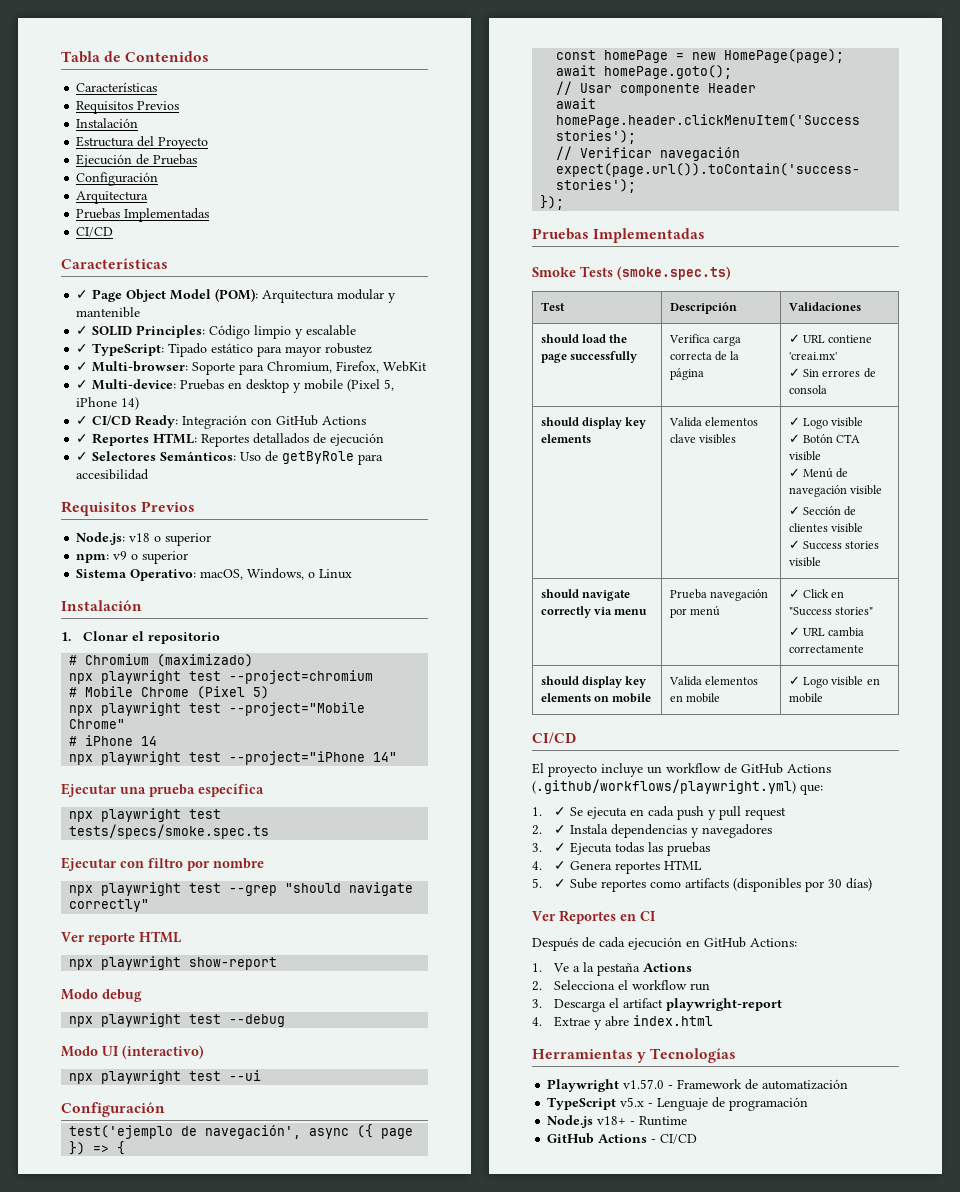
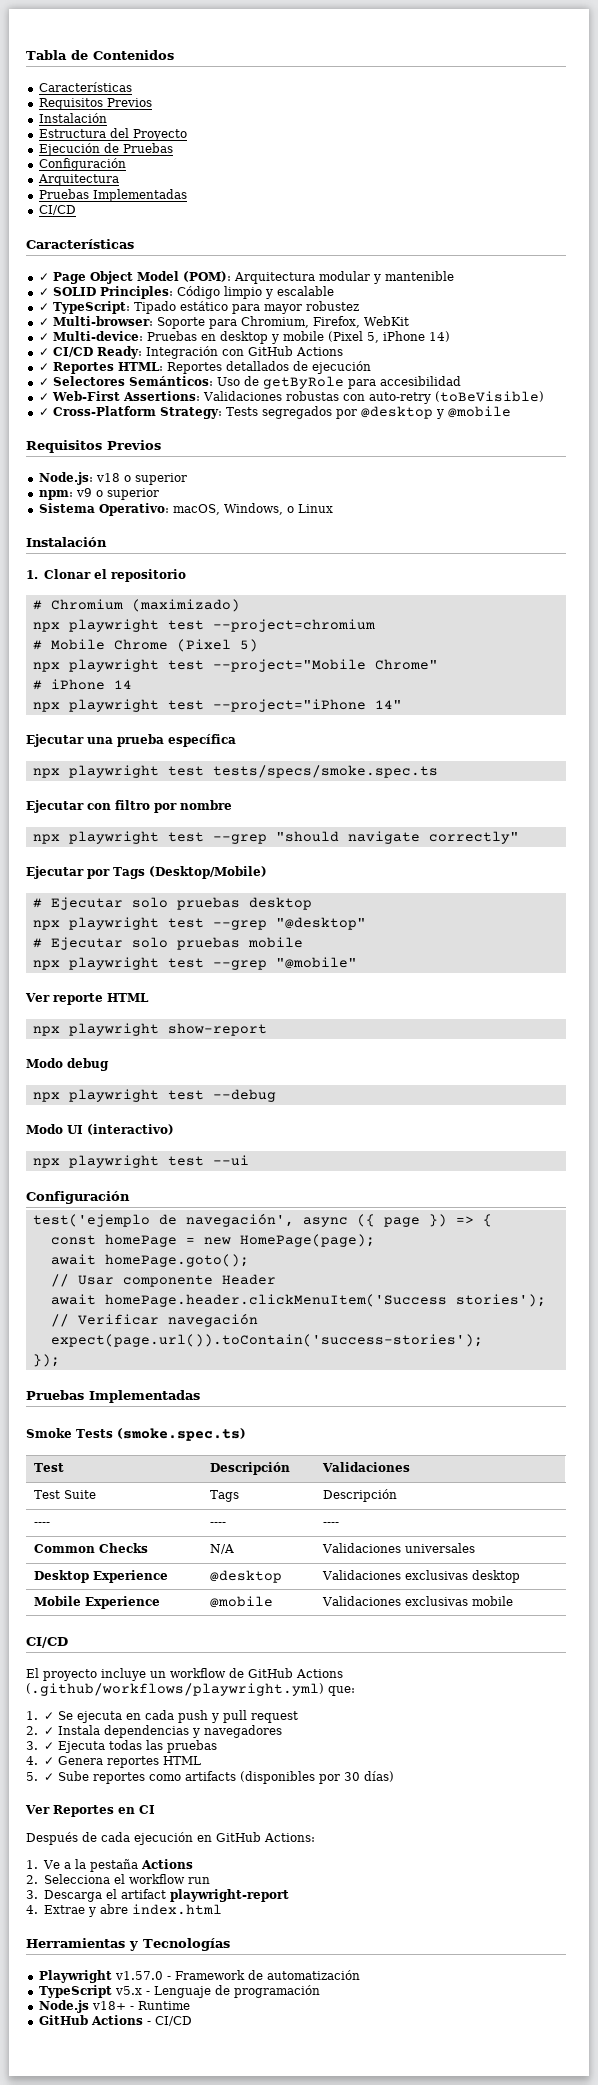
(150, 474) none -> [38,391,544,404] [38,406,511,419] // ✓ Web-First Assertions: Validaciones robustas con auto-retry (toBeVisible) // ✓ Cross-Platform Strategy: Tests segregados por @desktop y @mobile
(150, 905) none -> [26,866,267,879] [32,897,312,910] [32,917,366,930] [32,937,303,950] [32,957,357,970] // Ejecutar por Tags (Desktop/Mobile) // # Ejecutar solo pruebas desktop // npx playwright test --grep "@desktop" // # Ejecutar solo pruebas mobile // npx playwright test --grep "@mobile"
[540,334,628,343] [540,351,638,363] [668,334,742,346] [669,351,740,361] [669,368,704,380] [788,334,873,343] [788,352,837,360] [788,368,876,378] [788,385,827,394] [540,417,647,429] [540,434,591,443] [668,417,759,427] [669,434,737,444] [788,417,864,429] [788,434,861,443] [788,451,821,461] [788,467,849,478] [788,485,883,497] [788,506,857,516] [788,523,864,533] [788,540,880,550] [788,557,821,567] [540,589,631,601] [540,606,648,618] [669,589,769,601] [669,605,721,618] [788,589,845,598] [788,607,874,616] [788,627,865,637] [788,645,864,653] [540,676,647,688] [540,693,652,703] [668,676,759,686] [669,693,721,703] [788,676,880,688] should load the page successfully | Verifica carga correcta de la página | ✓ URL contiene 'creai.mx' // ✓ Sin errores de consola // should display key elements | Valida elementos clave visibles | ✓ Logo visible // ✓ Botón CTA visible // ✓ Menú de navegación visible // ✓ Sección de clientes visible // ✓ Success stories visible // should navigate correctly via menu | Prueba navegación por menú | ✓ Click en "Success stories" // ✓ URL cambia correctamente // should display key elements on mobile | Valida elementos en mobile | ✓ Logo visible en -> [34,1490,97,1499] [210,1490,240,1502] [323,1489,398,1502] [34,1522,51,1526] [210,1522,227,1526] [323,1522,340,1526] [34,1543,149,1553] [210,1544,235,1554] [322,1543,476,1553] [34,1570,169,1583] [210,1570,283,1583] [322,1570,521,1583] [34,1596,161,1609] [210,1596,274,1608] [322,1596,469,1606] Test Suite | Tags | Descripción // ---- | ---- | ---- // Common Checks | N/A | Validaciones universales // Desktop Experience | @desktop | Validaciones exclusivas desktop // Mobile Experience | @mobile | Validaciones exclusivas

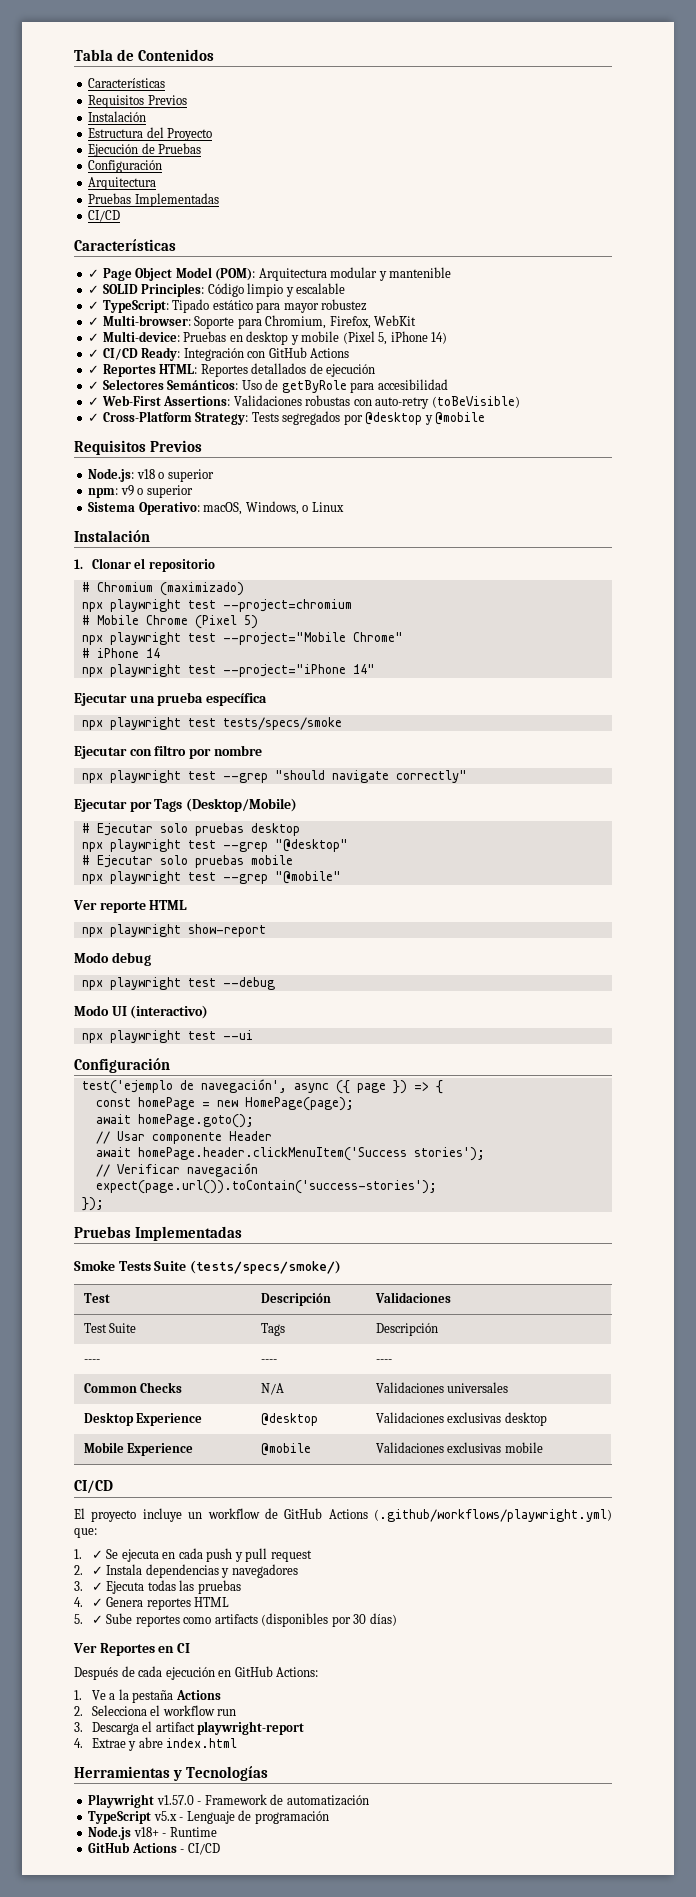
[212,765,438,778] tests/specs/smoke.spec.ts -> [222,717,342,730] tests/specs/smoke
[116,1428,246,1441] (smoke.spec.ts) -> [154,1260,341,1274] Suite (tests/specs/smoke/)

